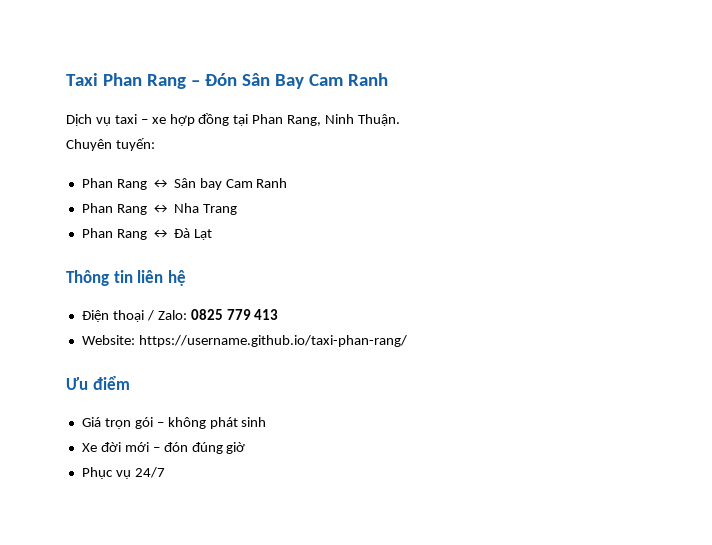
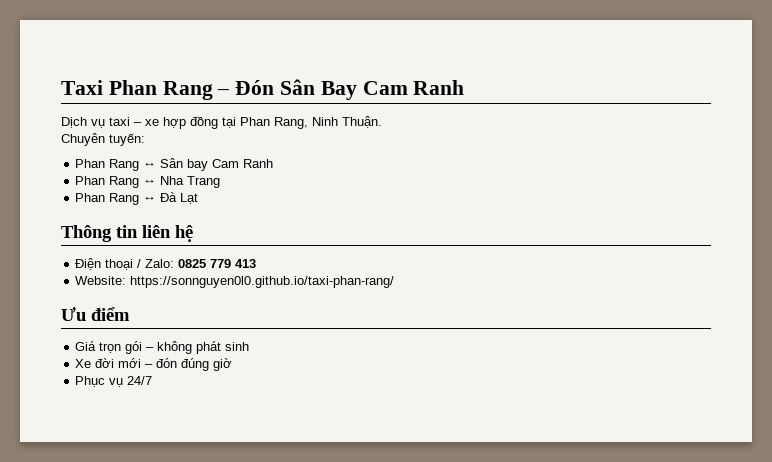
[138,335,407,347] https://username.github.io/taxi-phan-rang/ -> [130,276,395,288] https://sonnguyen0l0.github.io/taxi-phan-rang/

